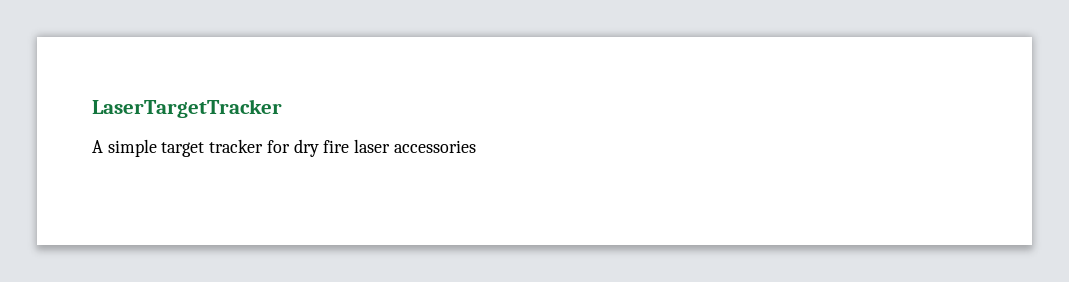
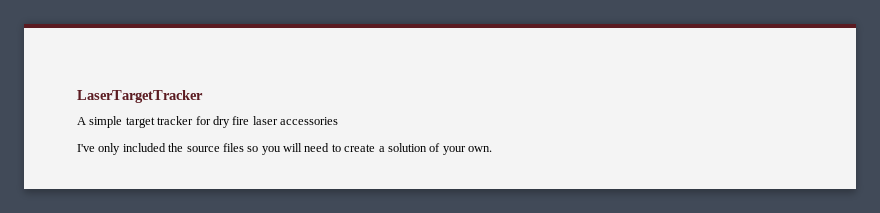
(476, 146) none -> [77,143,492,155] // I've only included the source files so you will need to create a solution of your own.

